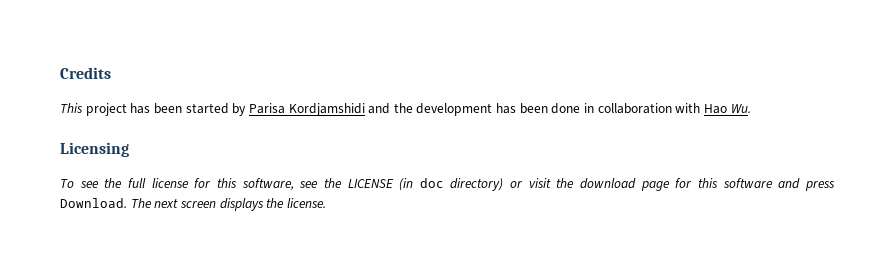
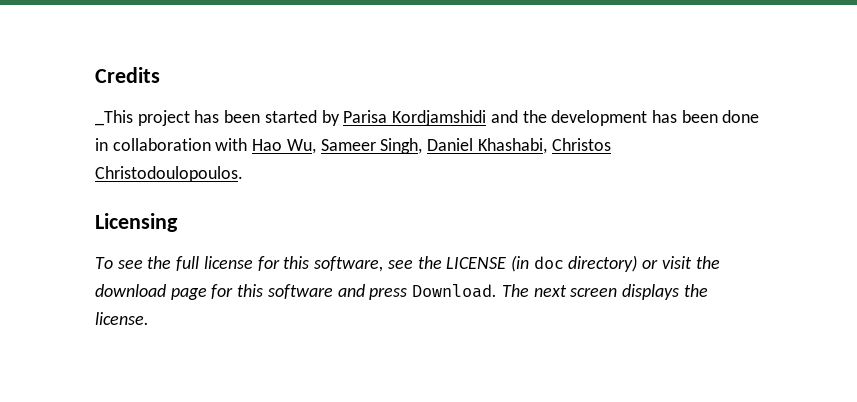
[60,103,83,113] This -> [95,110,133,126] _This
[730,104,751,113] Wu. -> [286,138,611,154] [95,166,243,182] Wu, Sameer Singh, Daniel Khashabi, Christos Christodoulopoulos.

